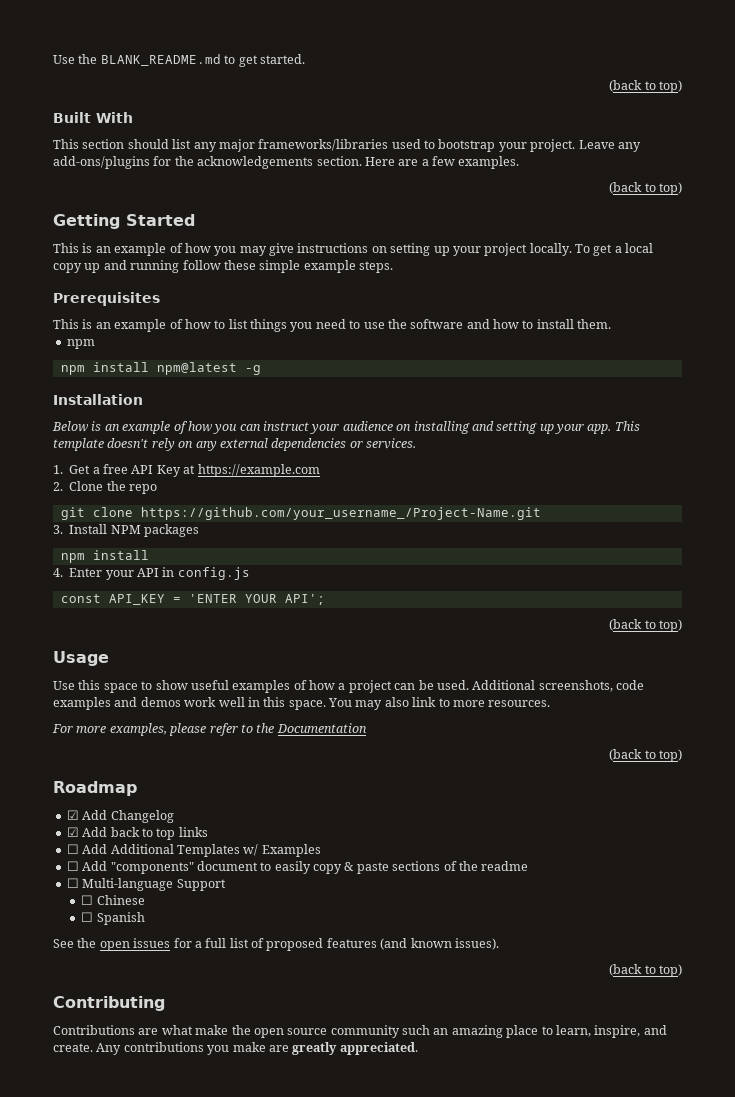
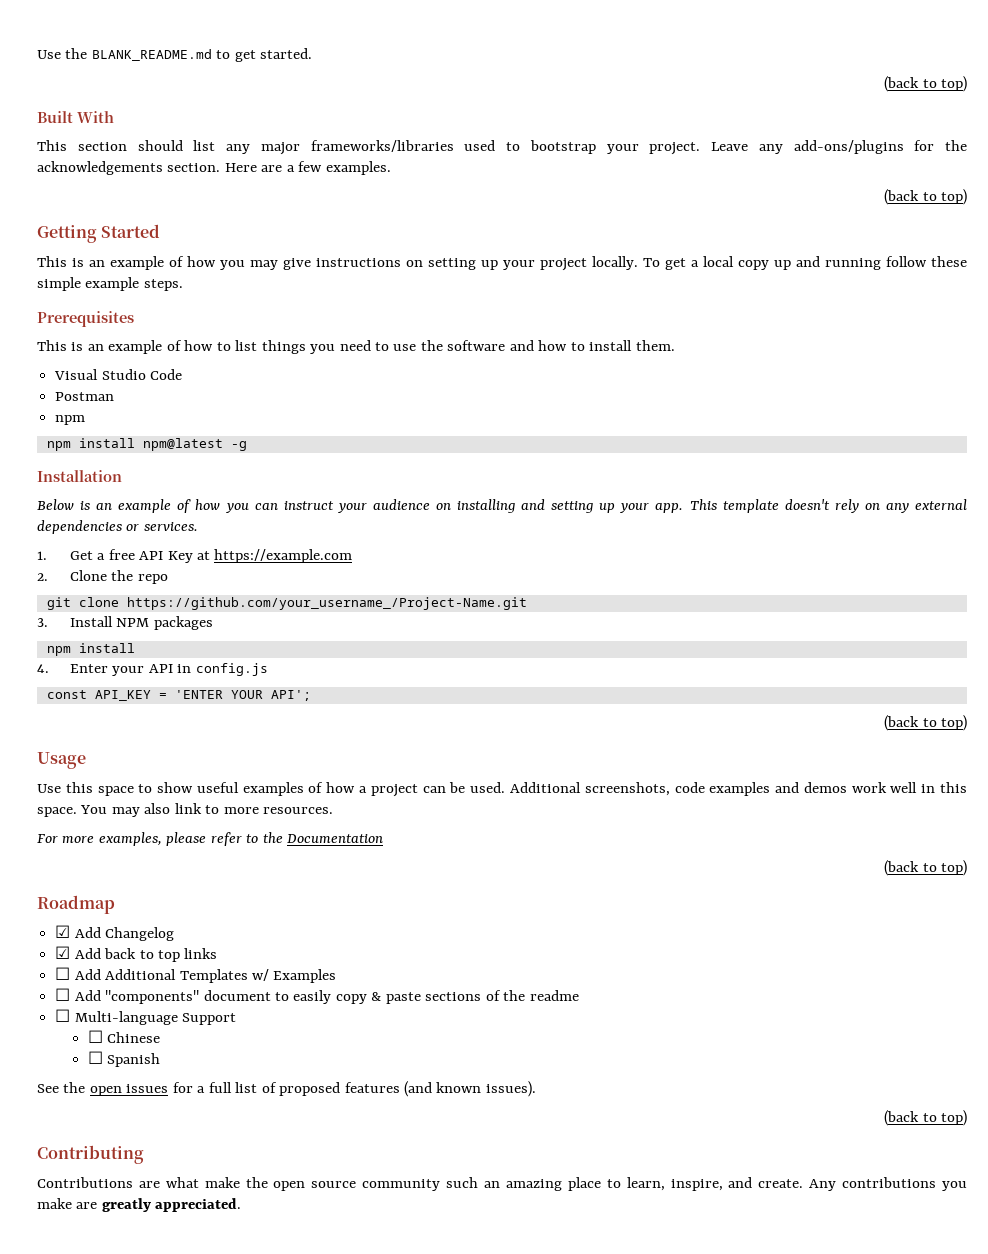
(612, 324) none -> [54,369,183,380] [55,392,115,401] // Visual Studio Code // Postman

